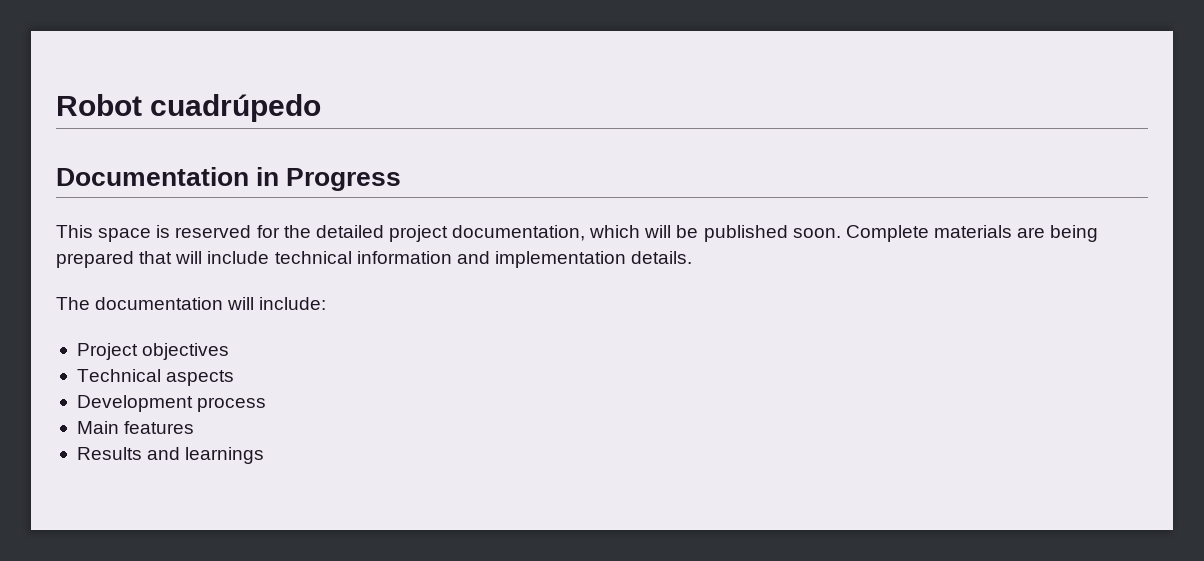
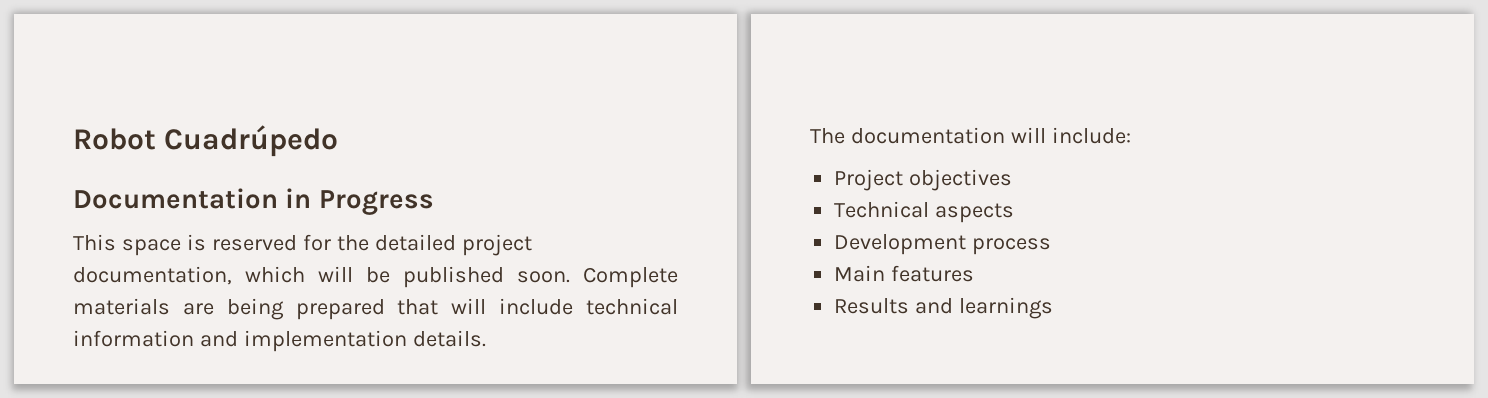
[150,94,322,122] cuadrúpedo -> [164,125,339,157] Cuadrúpedo

